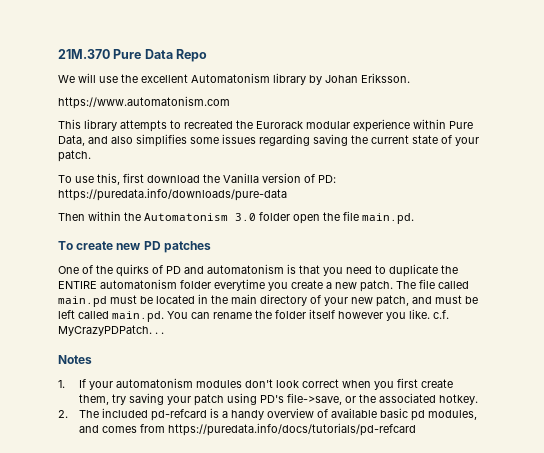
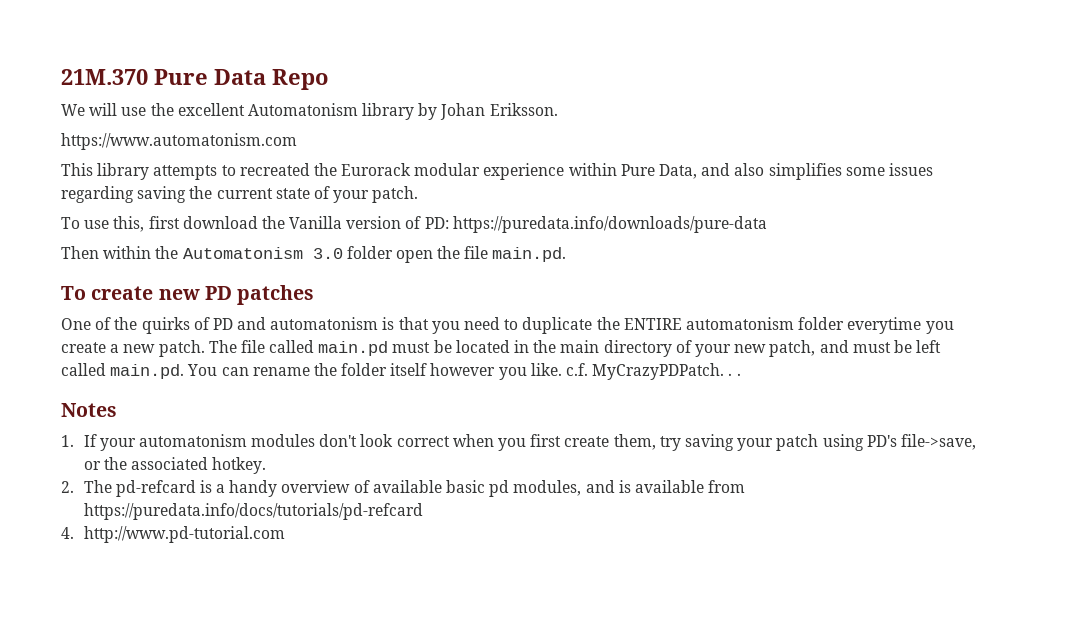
[102,408,149,418] included -> (112, 486) none
[102,426,138,433] comes -> [618,480,704,493] is available
(417, 429) none -> [61,526,285,543] // 4. http://www.pd-tutorial.com

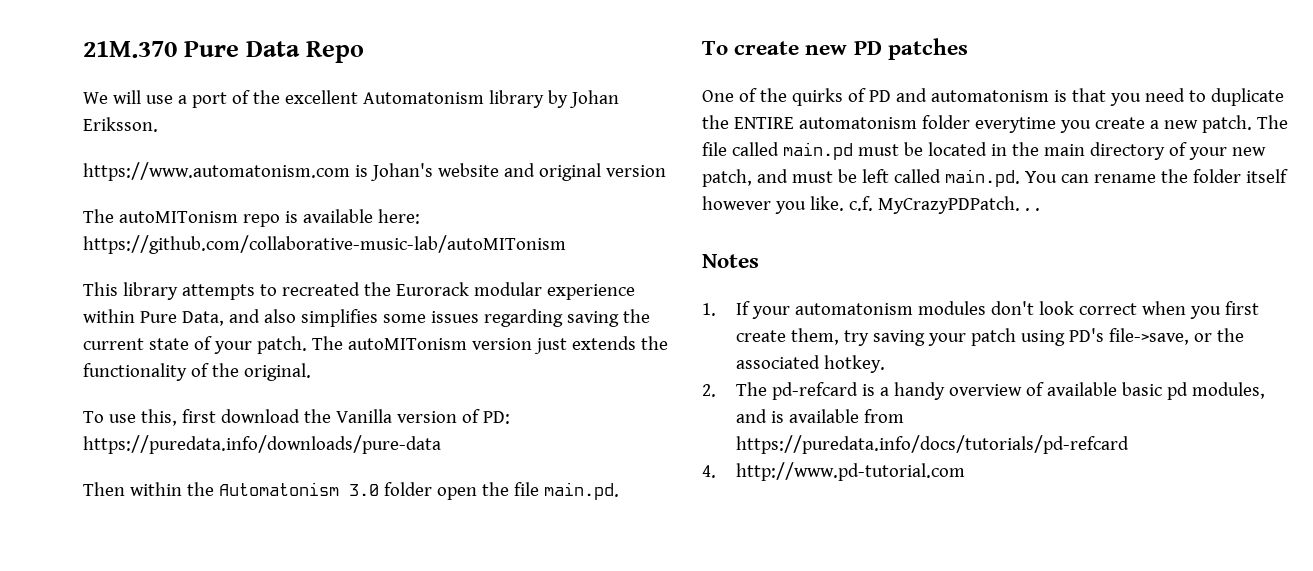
(147, 111) none -> [177,90,250,108] a port of
(297, 141) none -> [354,163,666,181] [83,209,420,227] [83,235,566,254] is Johan's website and original version // The autoMITonism repo is available here: https://github.com/collaborative-music-lab/autoMITonism
(419, 194) none -> [311,336,668,354] [83,363,311,381] The autoMITonism version just extends the functionality of the original.

